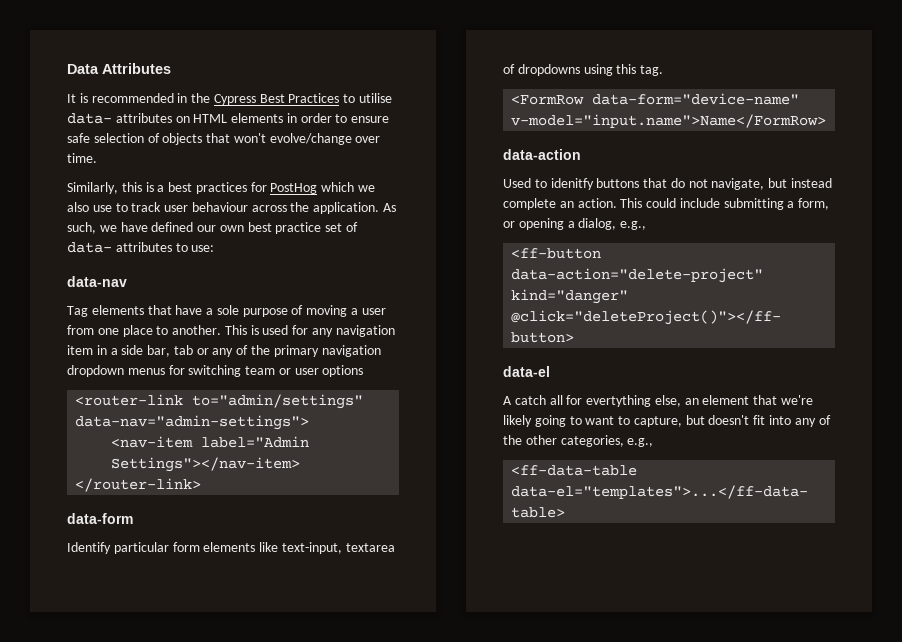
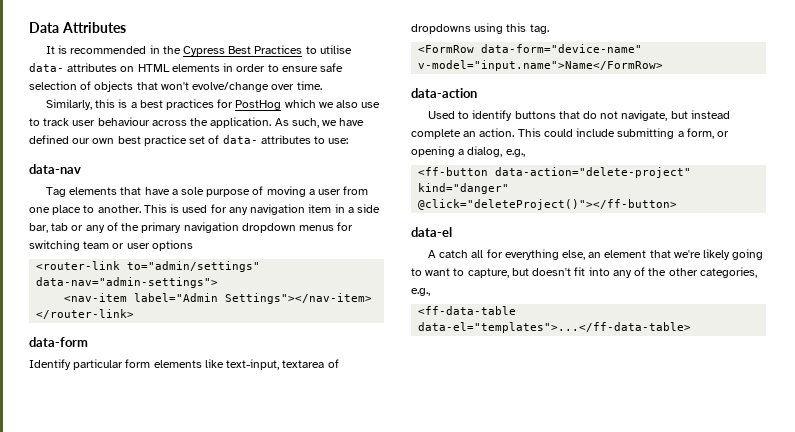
[550,178,594,190] idenitfy -> [472,110,513,121] identify
[586,395,652,407] evertything -> [504,249,559,260] everything

